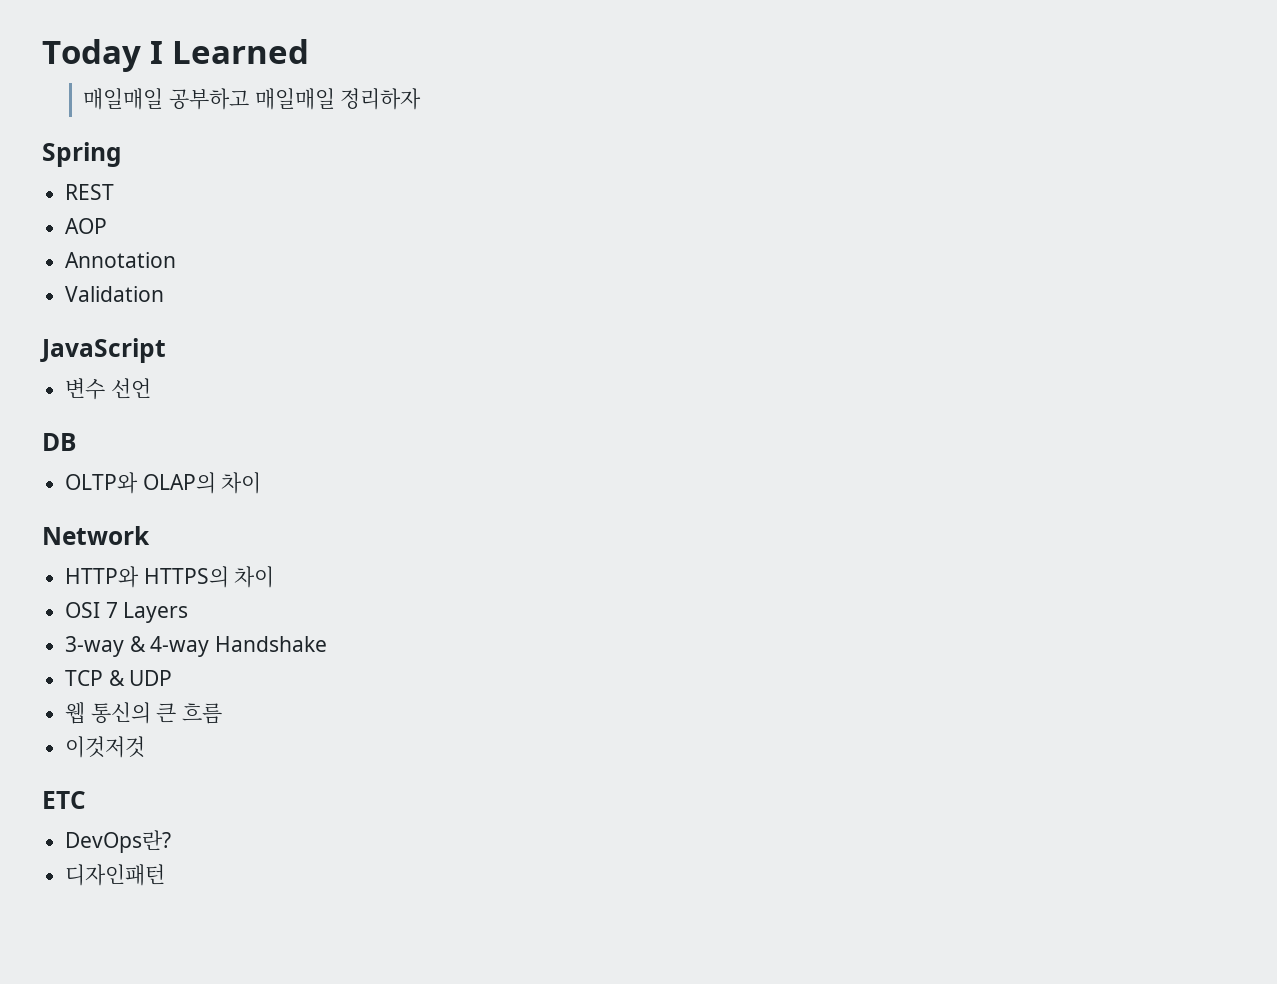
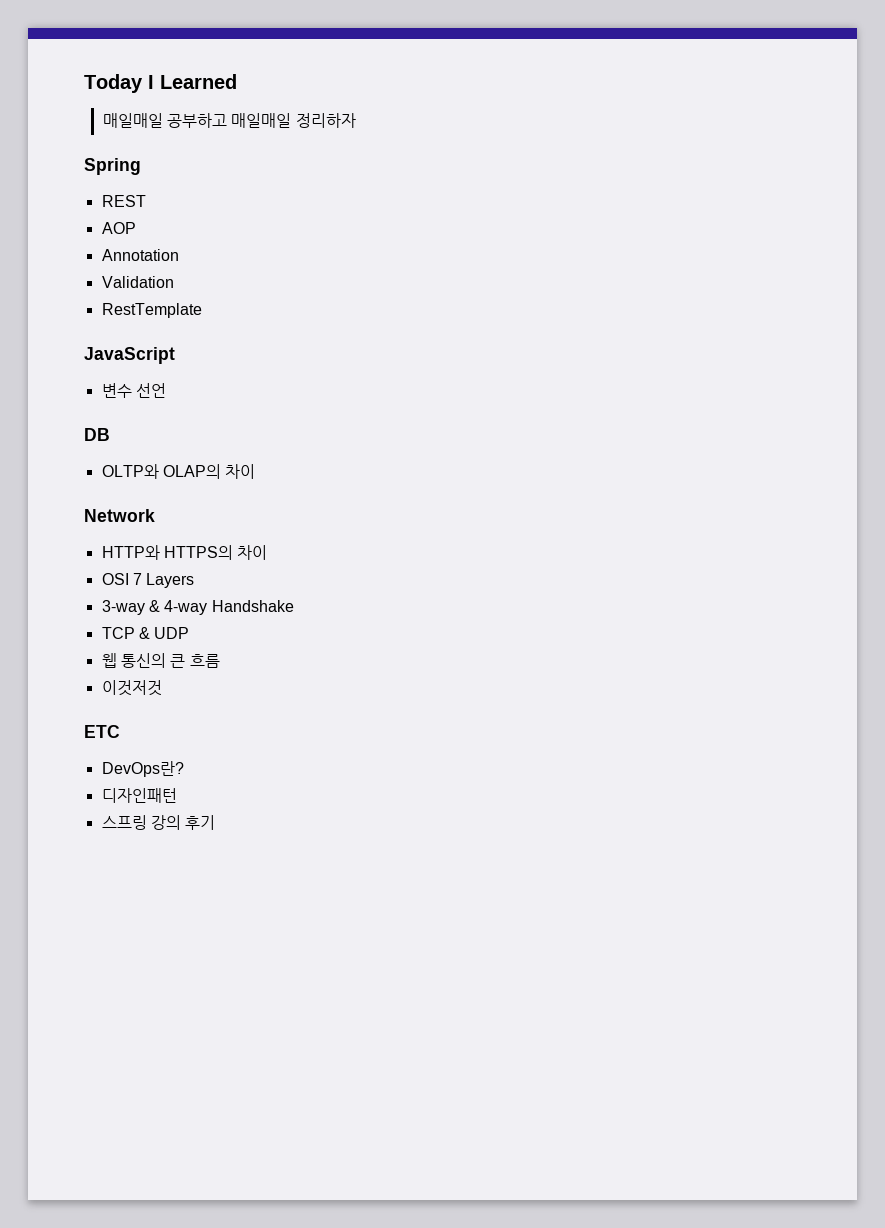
(165, 294) none -> [101,303,202,318] // RestTemplate
(166, 875) none -> [101,815,216,830] // 스프링 강의 후기

